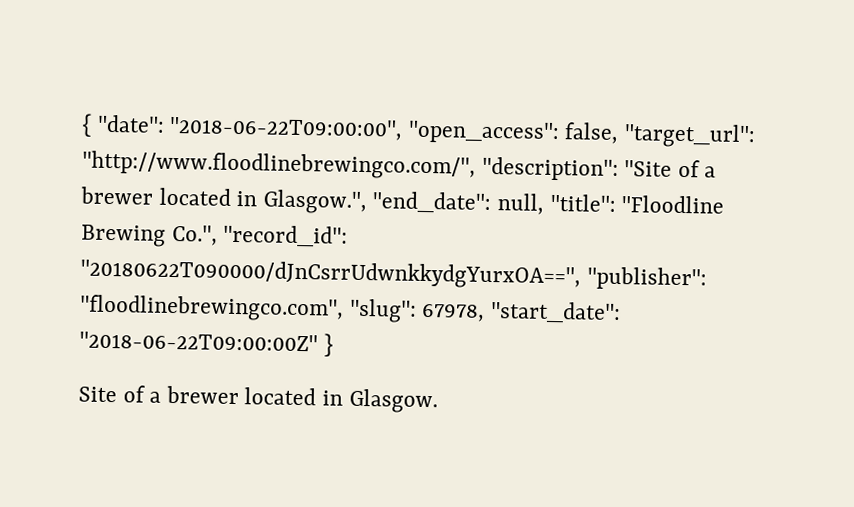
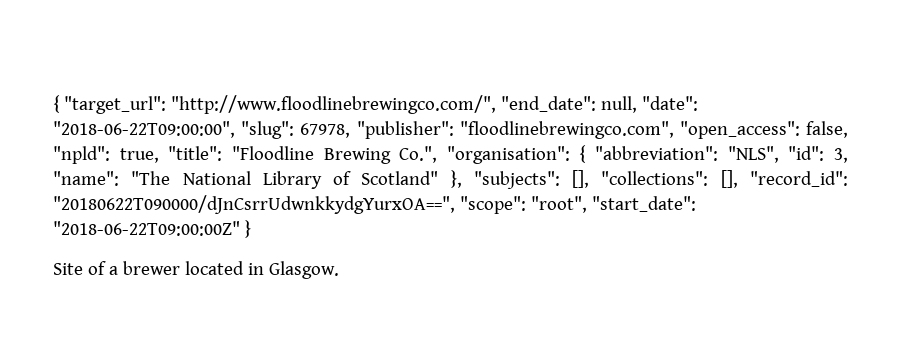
[82,113,757,149] [82,150,717,181] [80,186,725,215] [81,224,349,248] [80,258,707,291] [79,294,486,323] { "date": "2018-06-22T09:00:00", "open_access": false, "target_url": "http://www.floodlinebrewingco.com/", "description": "Site of a brewer located in Glasgow.", "end_date": null, "title": "Floodline Brewing Co.", "record_id": "20180622T090000/dJnCsrrUdwnkkydgYurxOA==", "publisher": "floodlinebrewingco.com", "slug": 67978, -> [53,95,698,114] [53,121,848,139] [53,145,848,164] [53,170,848,189] [53,195,587,214] { "target_url": "http://www.floodlinebrewingco.com/", "end_date": null, "date": "2018-06-22T09:00:00", "slug": 67978, "publisher": "floodlinebrewingco.com", "open_access": false, "npld": true, "title": "Floodline Brewing Co.", "organisation": { "abbreviation": "NLS", "id": 3, "name": "The National Library of Scotland" }, "subjects": [], "collections": [], "record_id": "20180622T090000/dJnCsrrUdwnkkydgYurxOA==", "scope": "root",

